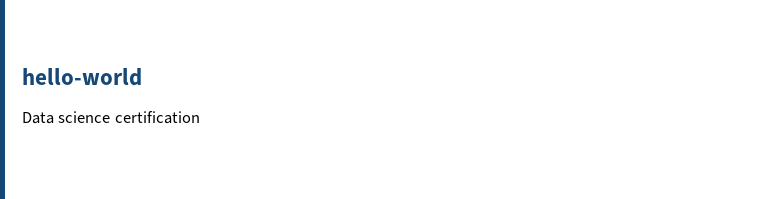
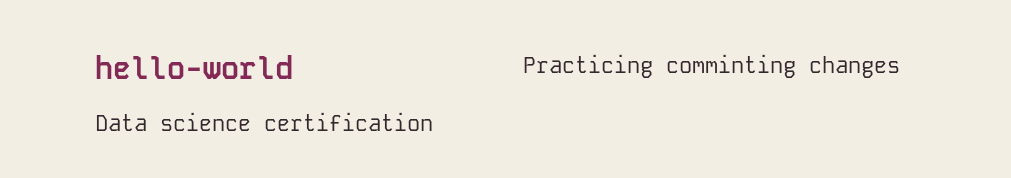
(200, 117) none -> [523,54,900,78] Practicing comminting changes

